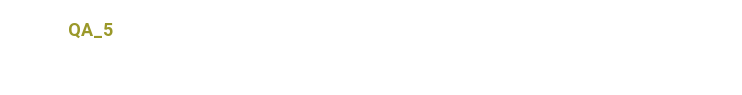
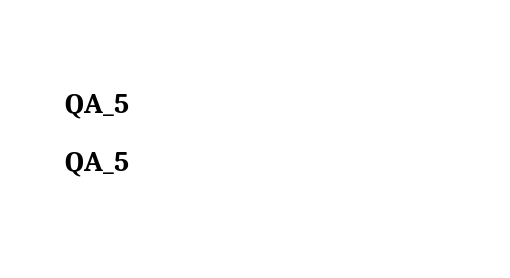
[68,23,113,39] QA_5 -> [65,94,129,119] [65,152,129,177] QA_5 // QA_5

